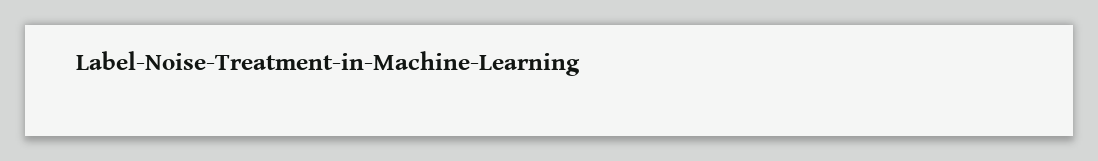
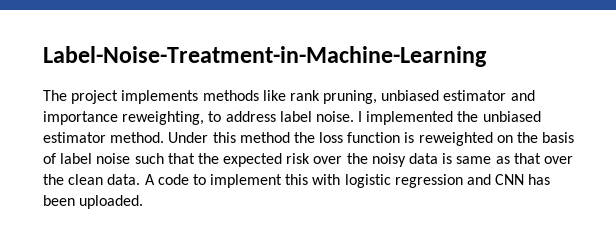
(580, 63) none -> [43,90,535,104] [43,111,541,125] [43,132,575,146] [43,153,573,167] [43,174,551,188] [43,195,144,209] // The project implements methods like rank pruning, unbiased estimator and importance reweighting, to address label noise. I implemented the unbiased estimator method. Under this method the loss function is reweighted on the basis of label noise such that the expected risk over the noisy data is same as that over the clean data. A code to implement this with logistic regression and CNN has been uploaded.

